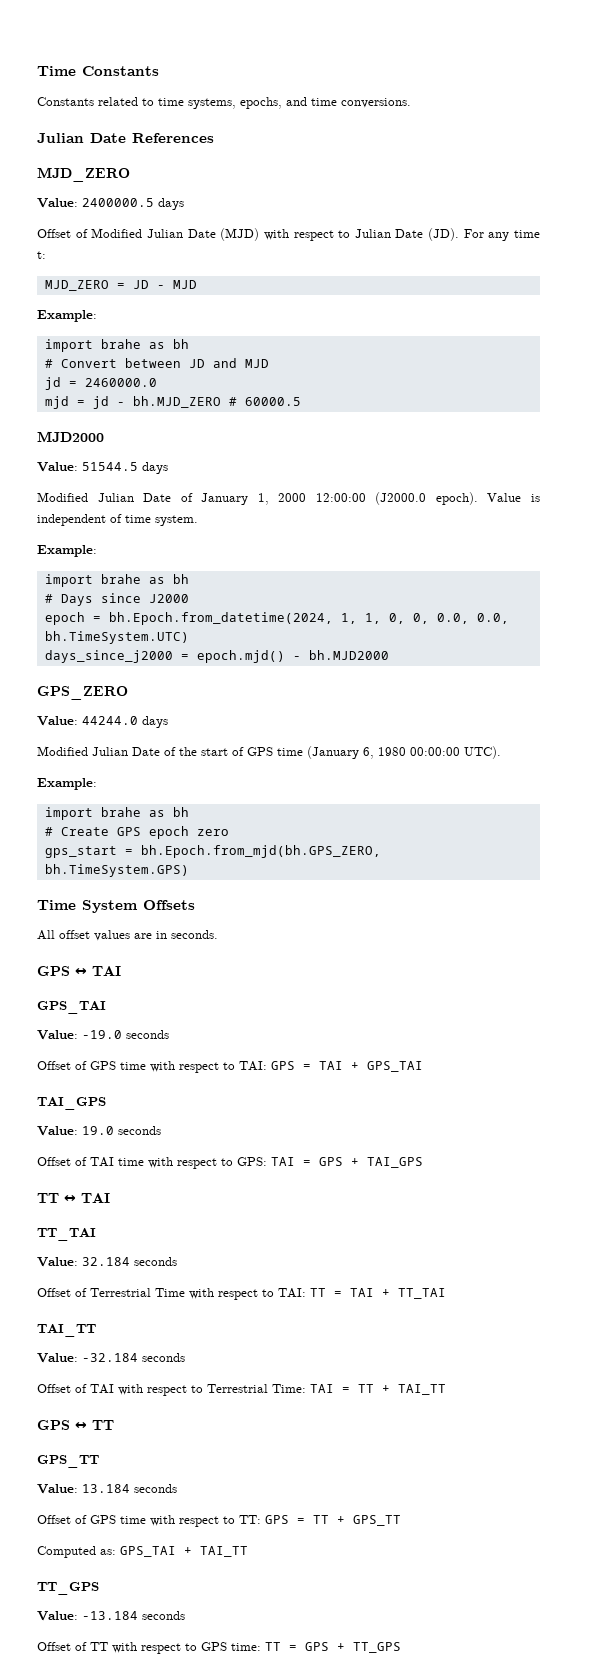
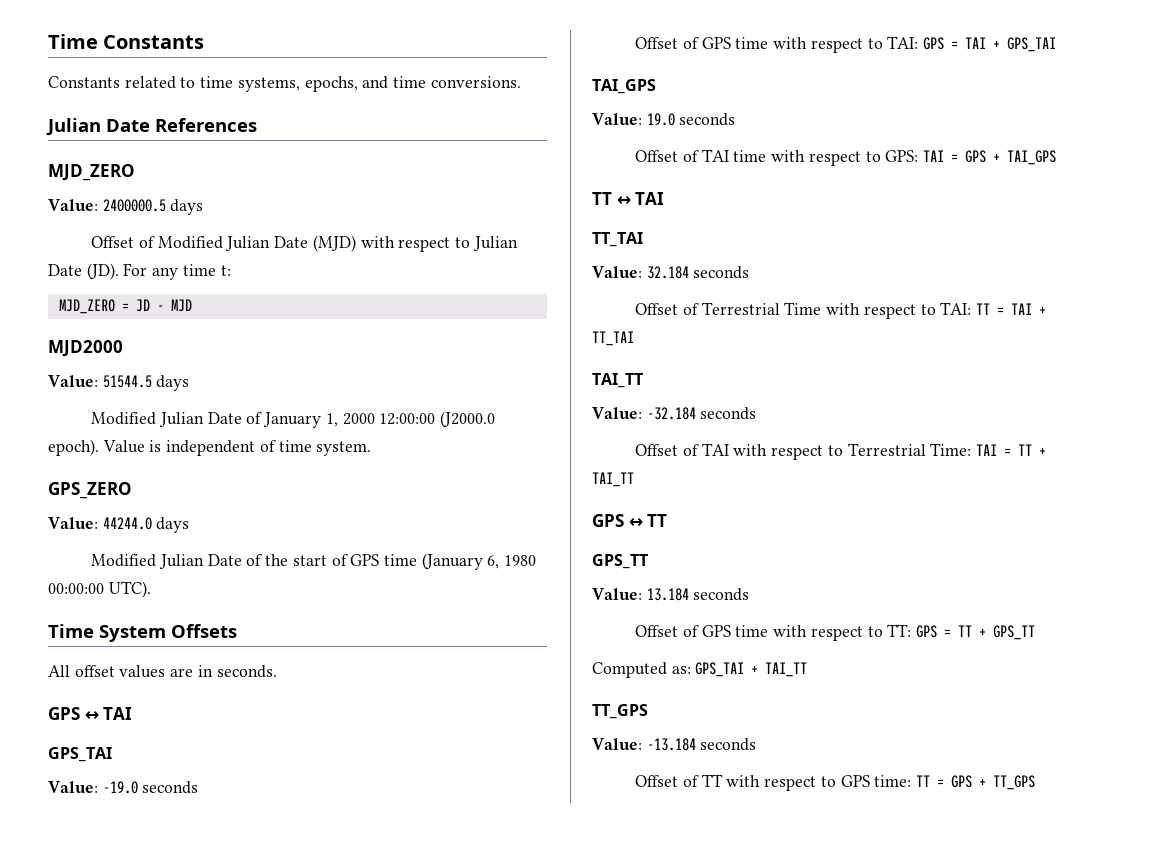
[37,310,97,322] [44,339,189,352] [44,358,269,368] [44,377,157,390] [44,396,301,409] // Example: // import brahe as bh // # Convert between JD and MJD // jd = 2460000.0 // mjd = jd - bh.MJD_ZERO # 60000.5 -> (192, 305) none
[37,545,97,557] [44,574,189,587] [44,593,189,606] [44,612,509,625] [44,631,189,644] [44,650,389,663] // Example: // import brahe as bh // # Days since J2000 // epoch = bh.Epoch.from_datetime(2024, 1, 1, 0, 0, 0.0, 0.0, bh.TimeSystem.UTC) // days_since_j2000 = epoch.mjd() - bh.MJD2000 -> (372, 448) none
[37,778,97,790] [44,807,189,820] [44,826,229,839] [44,845,381,858] [44,864,189,877] // Example: // import brahe as bh // # Create GPS epoch zero // gps_start = bh.Epoch.from_mjd(bh.GPS_ZERO, bh.TimeSystem.GPS) -> (151, 589) none

